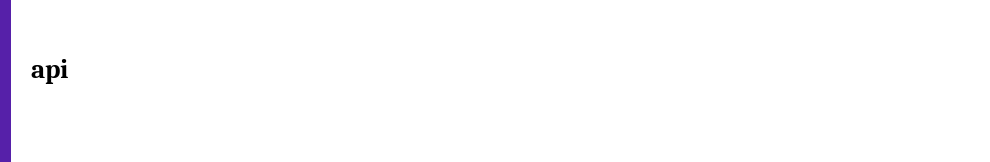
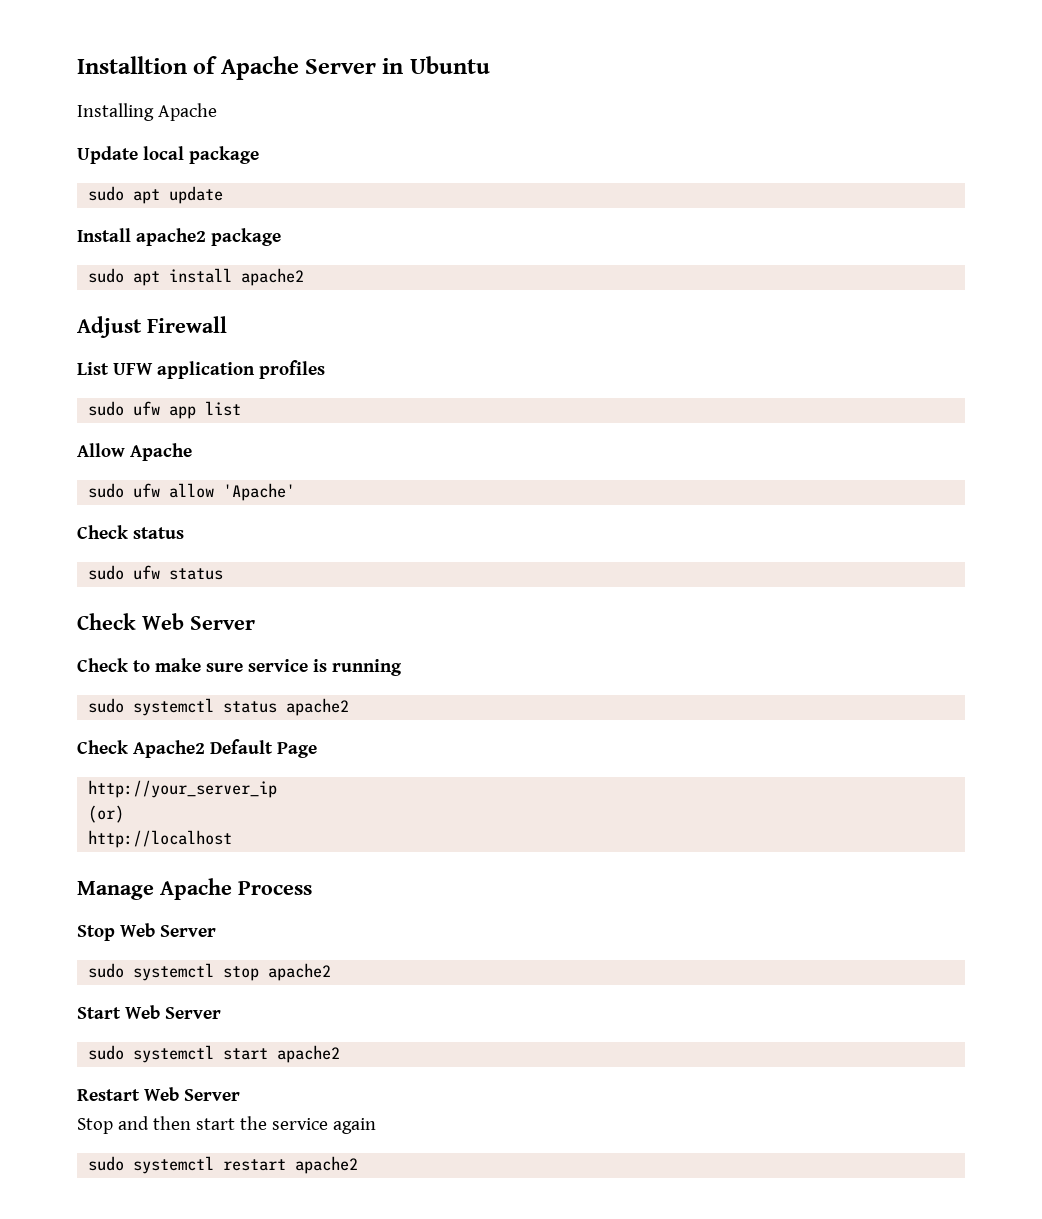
[31,59,68,84] api -> [77,56,490,80] [77,103,217,121] [77,146,259,164] [88,186,224,204] [77,228,281,246] [88,268,305,286] [77,316,227,338] [77,360,325,379] [88,401,242,419] [77,443,192,461] [88,483,296,501] [77,525,184,539] [88,565,224,580] [77,613,255,630] [77,658,402,676] [88,698,350,716] [77,739,317,758] [88,780,278,798] [88,805,125,823] [88,830,233,848] [77,878,312,900] [77,923,216,941] [88,963,332,981] [77,1005,221,1019] [88,1045,341,1063] [77,1087,240,1101] [77,1116,376,1134] [88,1156,359,1174] Installtion of Apache Server in Ubuntu // Installing Apache // Update local package // sudo apt update // Install apache2 package // sudo apt install apache2 // Adjust Firewall // List UFW application profiles // sudo ufw app list // Allow Apache // sudo ufw allow 'Apache' // Check status // sudo ufw status // Check Web Server // Check to make sure service is running // sudo systemctl status apache2 // Check Apache2 Default Page // http://your_server_ip // (or) // http://localhost // Manage Apache Process // Stop Web Server // sudo systemctl stop apache2 // Start Web Server // sudo systemctl start apache2 // Restart Web Server // Stop and then start the service again // sudo systemctl restart apache2

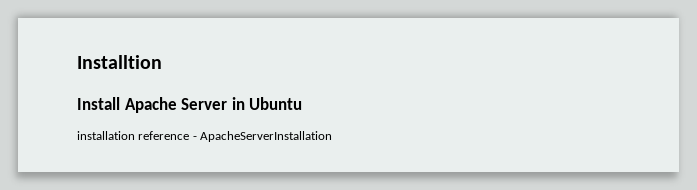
[193,56,218,74] of -> [77,97,120,110] // Install
[77,103,217,121] [77,146,259,164] [88,186,224,204] [77,228,281,246] [88,268,305,286] [77,316,227,338] [77,360,325,379] [88,401,242,419] [77,443,192,461] [88,483,296,501] [77,525,184,539] [88,565,224,580] [77,613,255,630] [77,658,402,676] [88,698,350,716] [77,739,317,758] [88,780,278,798] [88,805,125,823] [88,830,233,848] [77,878,312,900] [77,923,216,941] [88,963,332,981] [77,1005,221,1019] [88,1045,341,1063] [77,1087,240,1101] [77,1116,376,1134] [88,1156,359,1174] Installing Apache // Update local package // sudo apt update // Install apache2 package // sudo apt install apache2 // Adjust Firewall // List UFW application profiles // sudo ufw app list // Allow Apache // sudo ufw allow 'Apache' // Check status // sudo ufw status // Check Web Server // Check to make sure service is running // sudo systemctl status apache2 // Check Apache2 Default Page // http://your_server_ip // (or) // http://localhost // Manage Apache Process // Stop Web Server // sudo systemctl stop apache2 // Start Web Server // sudo systemctl start apache2 // Restart Web Server // Stop and then start the service again // sudo systemctl restart apache2 -> [77,131,333,142] installation reference - ApacheServerInstallation

